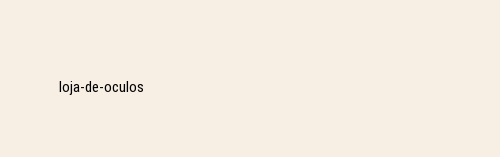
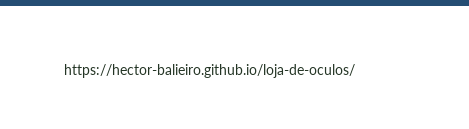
[59,81,144,95] loja-de-oculos -> [64,64,355,78] https://hector-balieiro.github.io/loja-de-oculos/

